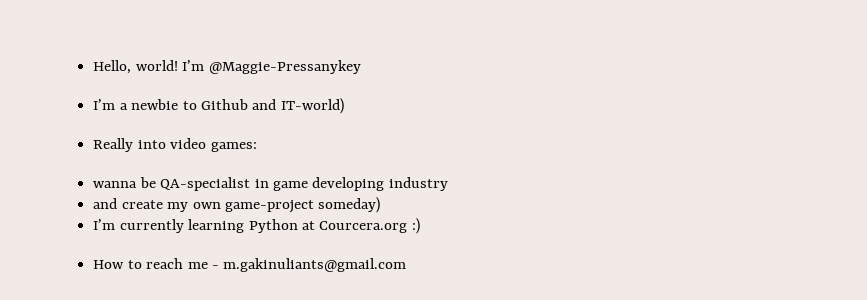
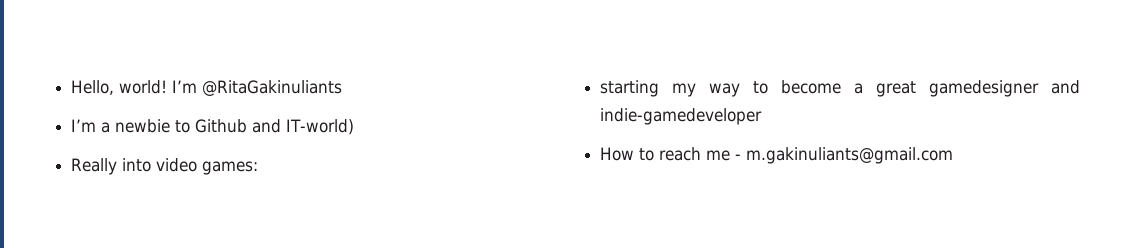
[208,60,361,74] @Maggie-Pressanykey -> [202,80,343,96] @RitaGakinuliants
[93,177,448,191] [93,197,381,213] [93,218,420,234] wanna be QA-specialist in game developing industry // and create my own game-project someday) // I’m currently learning Python at Courcera.org :) -> [600,80,1080,97] [600,108,763,125] starting my way to become a great gamedesigner and indie-gamedeveloper

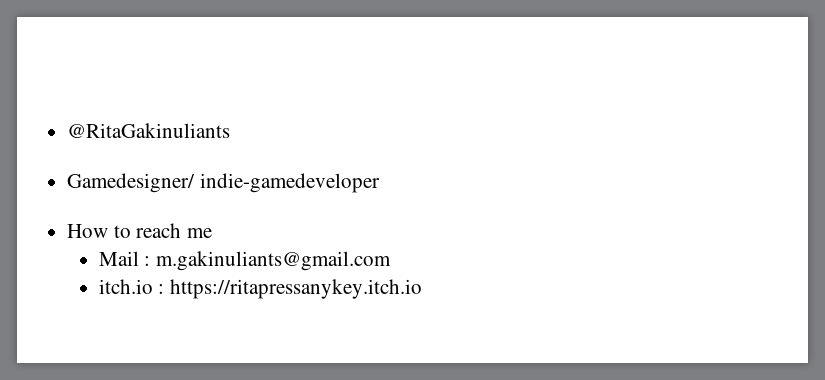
[71,80,343,96] [71,119,355,135] [71,158,259,175] [600,80,1080,97] Hello, world! I’m @RitaGakinuliants // I’m a newbie to Github and IT-world) // Really into video games: // starting my way to become a great gamedesigner and -> [67,123,231,138] [67,173,196,193] @RitaGakinuliants // Gamedesigner/
[735,154,742,160] - -> [98,251,151,266] // Mail :
(954, 155) none -> [98,279,423,299] // itch.io : https://ritapressanykey.itch.io

